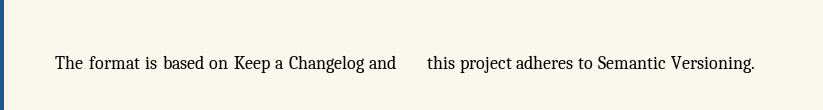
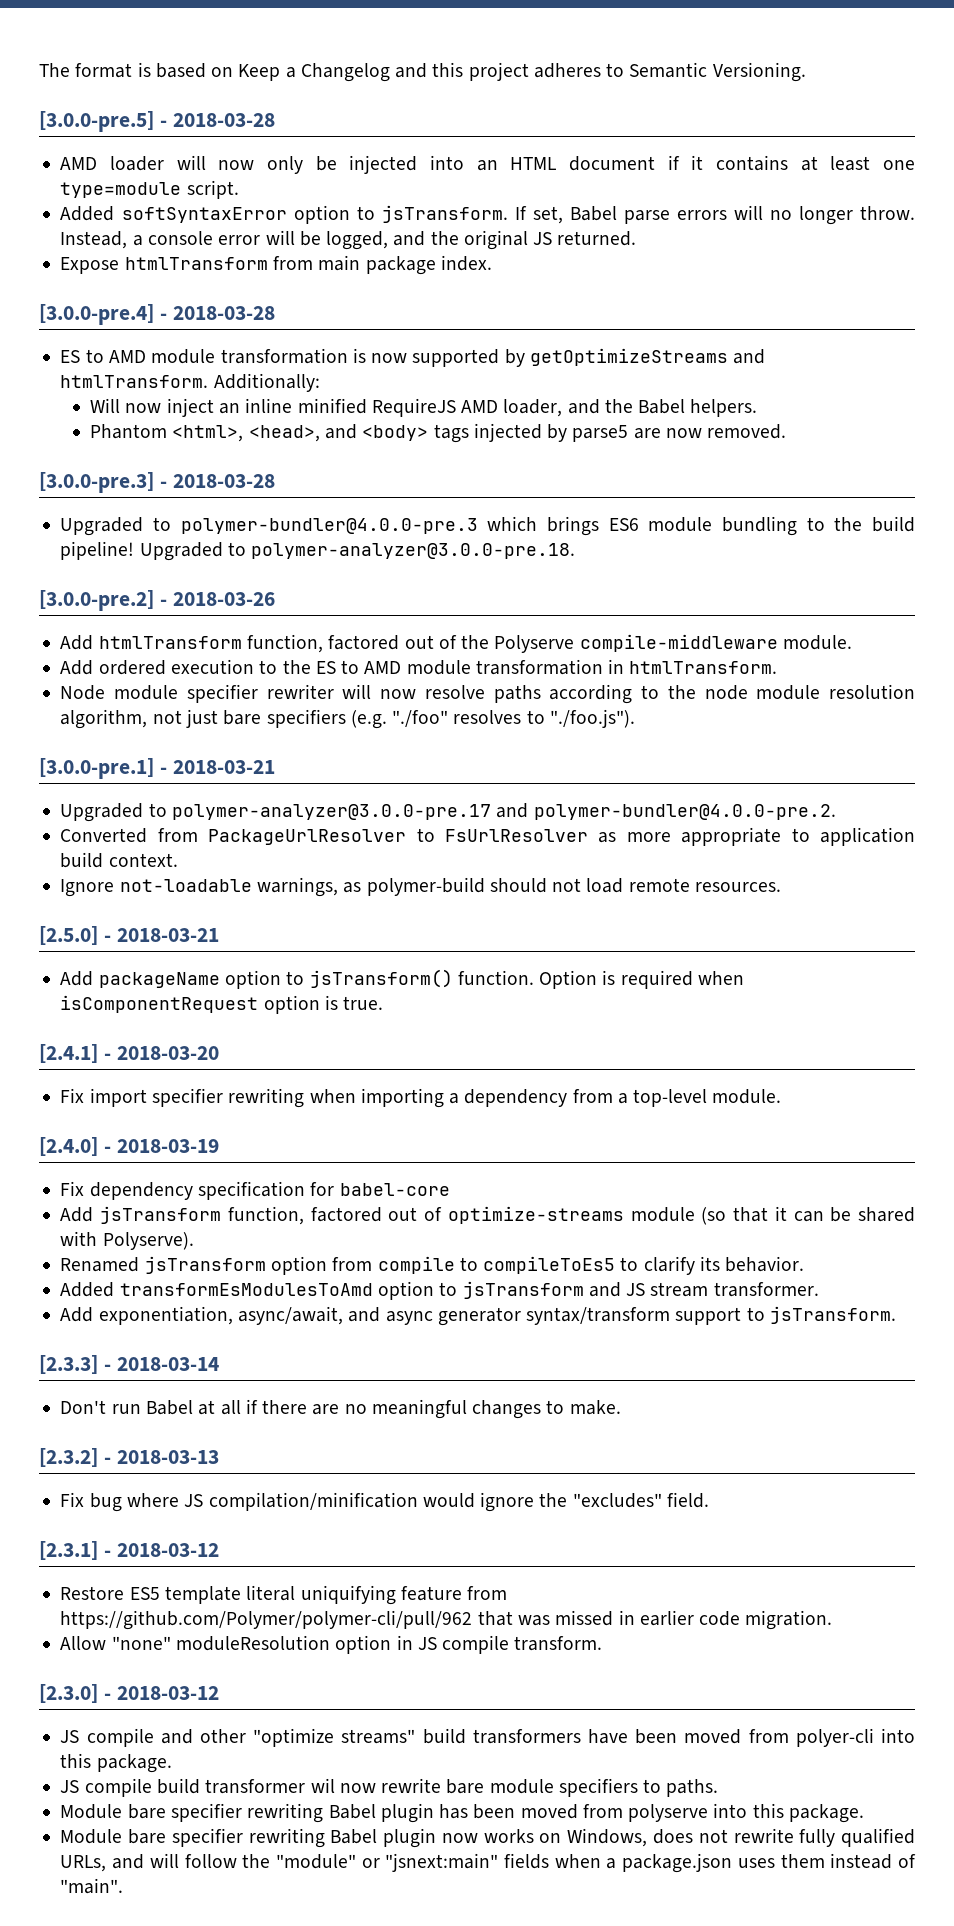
(755, 64) none -> [39,111,275,132] [60,155,915,174] [60,180,239,199] [60,205,915,225] [60,230,637,250] [60,255,492,275] [39,304,275,325] [60,348,766,367] [60,373,320,392] [90,398,758,417] [90,423,787,443] [39,472,275,493] [60,516,915,536] [60,541,576,561] [39,590,275,611] [60,634,852,653] [60,659,778,675] [60,684,915,704] [60,709,635,729] [39,758,275,779] [60,803,836,822] [60,827,915,846] [60,852,178,868] [60,877,781,897] [39,926,219,945] [60,969,744,989] [60,995,384,1014] [39,1044,219,1063] [60,1088,782,1108] [39,1137,219,1156] [60,1181,450,1200] [60,1206,915,1225] [60,1231,194,1250] [60,1256,805,1275] [60,1281,819,1300] [60,1306,896,1326] [39,1355,219,1374] [60,1399,621,1419] [39,1448,219,1467] [60,1492,709,1512] [39,1541,219,1560] [60,1585,508,1605] [60,1610,833,1630] [60,1635,603,1654] [39,1684,219,1703] [60,1728,915,1747] [60,1753,172,1773] [60,1778,719,1797] [60,1803,864,1823] [60,1828,915,1848] [60,1853,917,1873] [60,1878,124,1894] // [3.0.0-pre.5] - 2018-03-28 // AMD loader will now only be injected into an HTML document if it contains at least one type=module script. // Added softSyntaxError option to jsTransform. If set, Babel parse errors will no longer throw. Instead, a console error will be logged, and the original JS returned. // Expose htmlTransform from main package index. // [3.0.0-pre.4] - 2018-03-28 // ES to AMD module transformation is now supported by getOptimizeStreams and htmlTransform. Additionally: // Will now inject an inline minified RequireJS AMD loader, and the Babel helpers. // Phantom <html>, <head>, and <body> tags injected by parse5 are now removed. // [3.0.0-pre.3] - 2018-03-28 // Upgraded to polymer-bundler@4.0.0-pre.3 which brings ES6 module bundling to the build pipeline! Upgraded to polymer-analyzer@3.0.0-pre.18. // [3.0.0-pre.2] - 2018-03-26 // Add htmlTransform function, factored out of the Polyserve compile-middleware module. // Add ordered execution to the ES to AMD module transformation in htmlTransform. // Node module specifier rewriter will now resolve paths according to the node module resolution algorithm, not just bare specifiers (e.g. "./foo" resolves to "./foo.js"). // [3.0.0-pre.1] - 2018-03-21 // Upgraded to polymer-analyzer@3.0.0-pre.17 and polymer-bundler@4.0.0-pre.2. // Converted from PackageUrlResolver to FsUrlResolver as more appropriate to application build context. // Ignore not-loadable warnings, as polymer-build should not load remote resources. // [2.5.0] - 2018-03-21 // Add packageName option to jsTransform() function. Option is required when isComponentRequest option is true. // [2.4.1] - 2018-03-20 // Fix import specifier rewriting when importing a dependency from a top-level module. // [2.4.0] - 2018-03-19 // Fix dependency specification for babel-core // Add jsTransform function, factored out of optimize-streams module (so that it can be shared with Polyserve). // Renamed jsTransform option from compile to compileToEs5 to clarify its behavior. // Added transformEsModulesToAmd option to jsTransform and JS stream transformer. // Add exponentiation, async/await, and async generator syntax/transform support to jsTransform. // [2.3.3] - 2018-03-14 // Don't run Babel at all if there are no meaningful changes to make. // [2.3.2] - 2018-03-13 // Fix bug where JS compilation/minification would ignore the "excludes" field. // [2.3.1] - 2018-03-12 // Restore ES5 template literal uniquifying feature from https://github.com/Polymer/polymer-cli/pull/962 that was missed in earlier code migration. // Allow "none" moduleResolution option in JS compile transform. // [2.3.0] - 2018-03-12 // JS compile and other "optimize streams" build transformers have been moved from polyer-cli into this package. // JS compile build transformer wil now rewrite bare module specifiers to paths. // Module bare specifier rewriting Babel plugin has been moved from polyserve into this package. // Module bare specifier rewriting Babel plugin now works on Windows, does not rewrite fully qualified URLs, and will follow the "module" or "jsnext:main" fields when a package.json uses them instead of "main".

